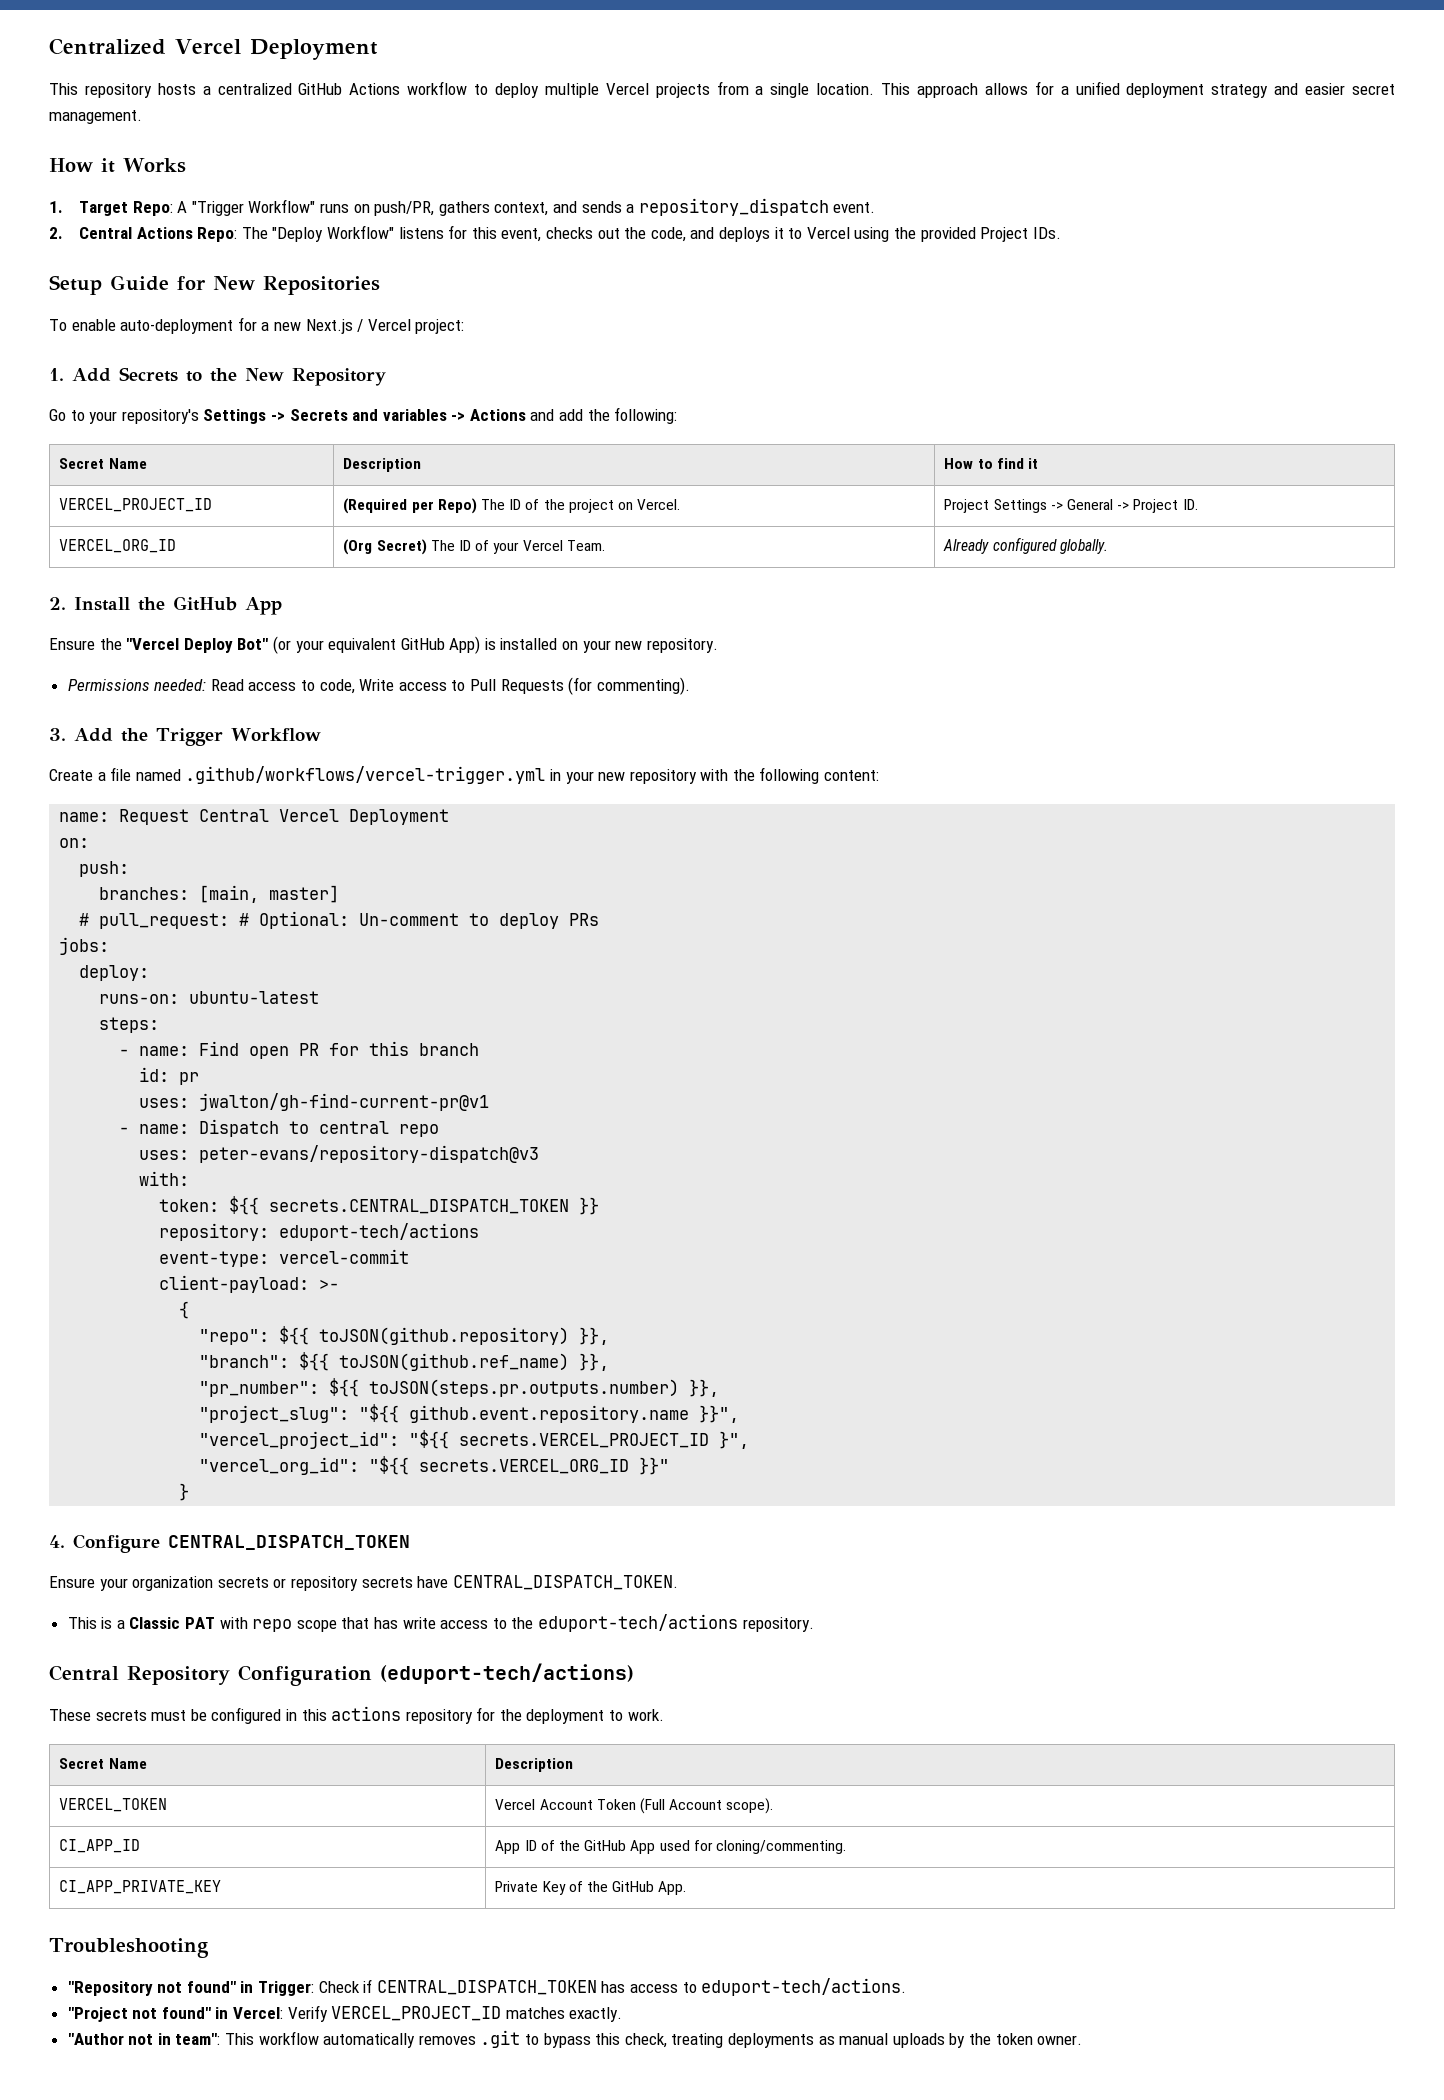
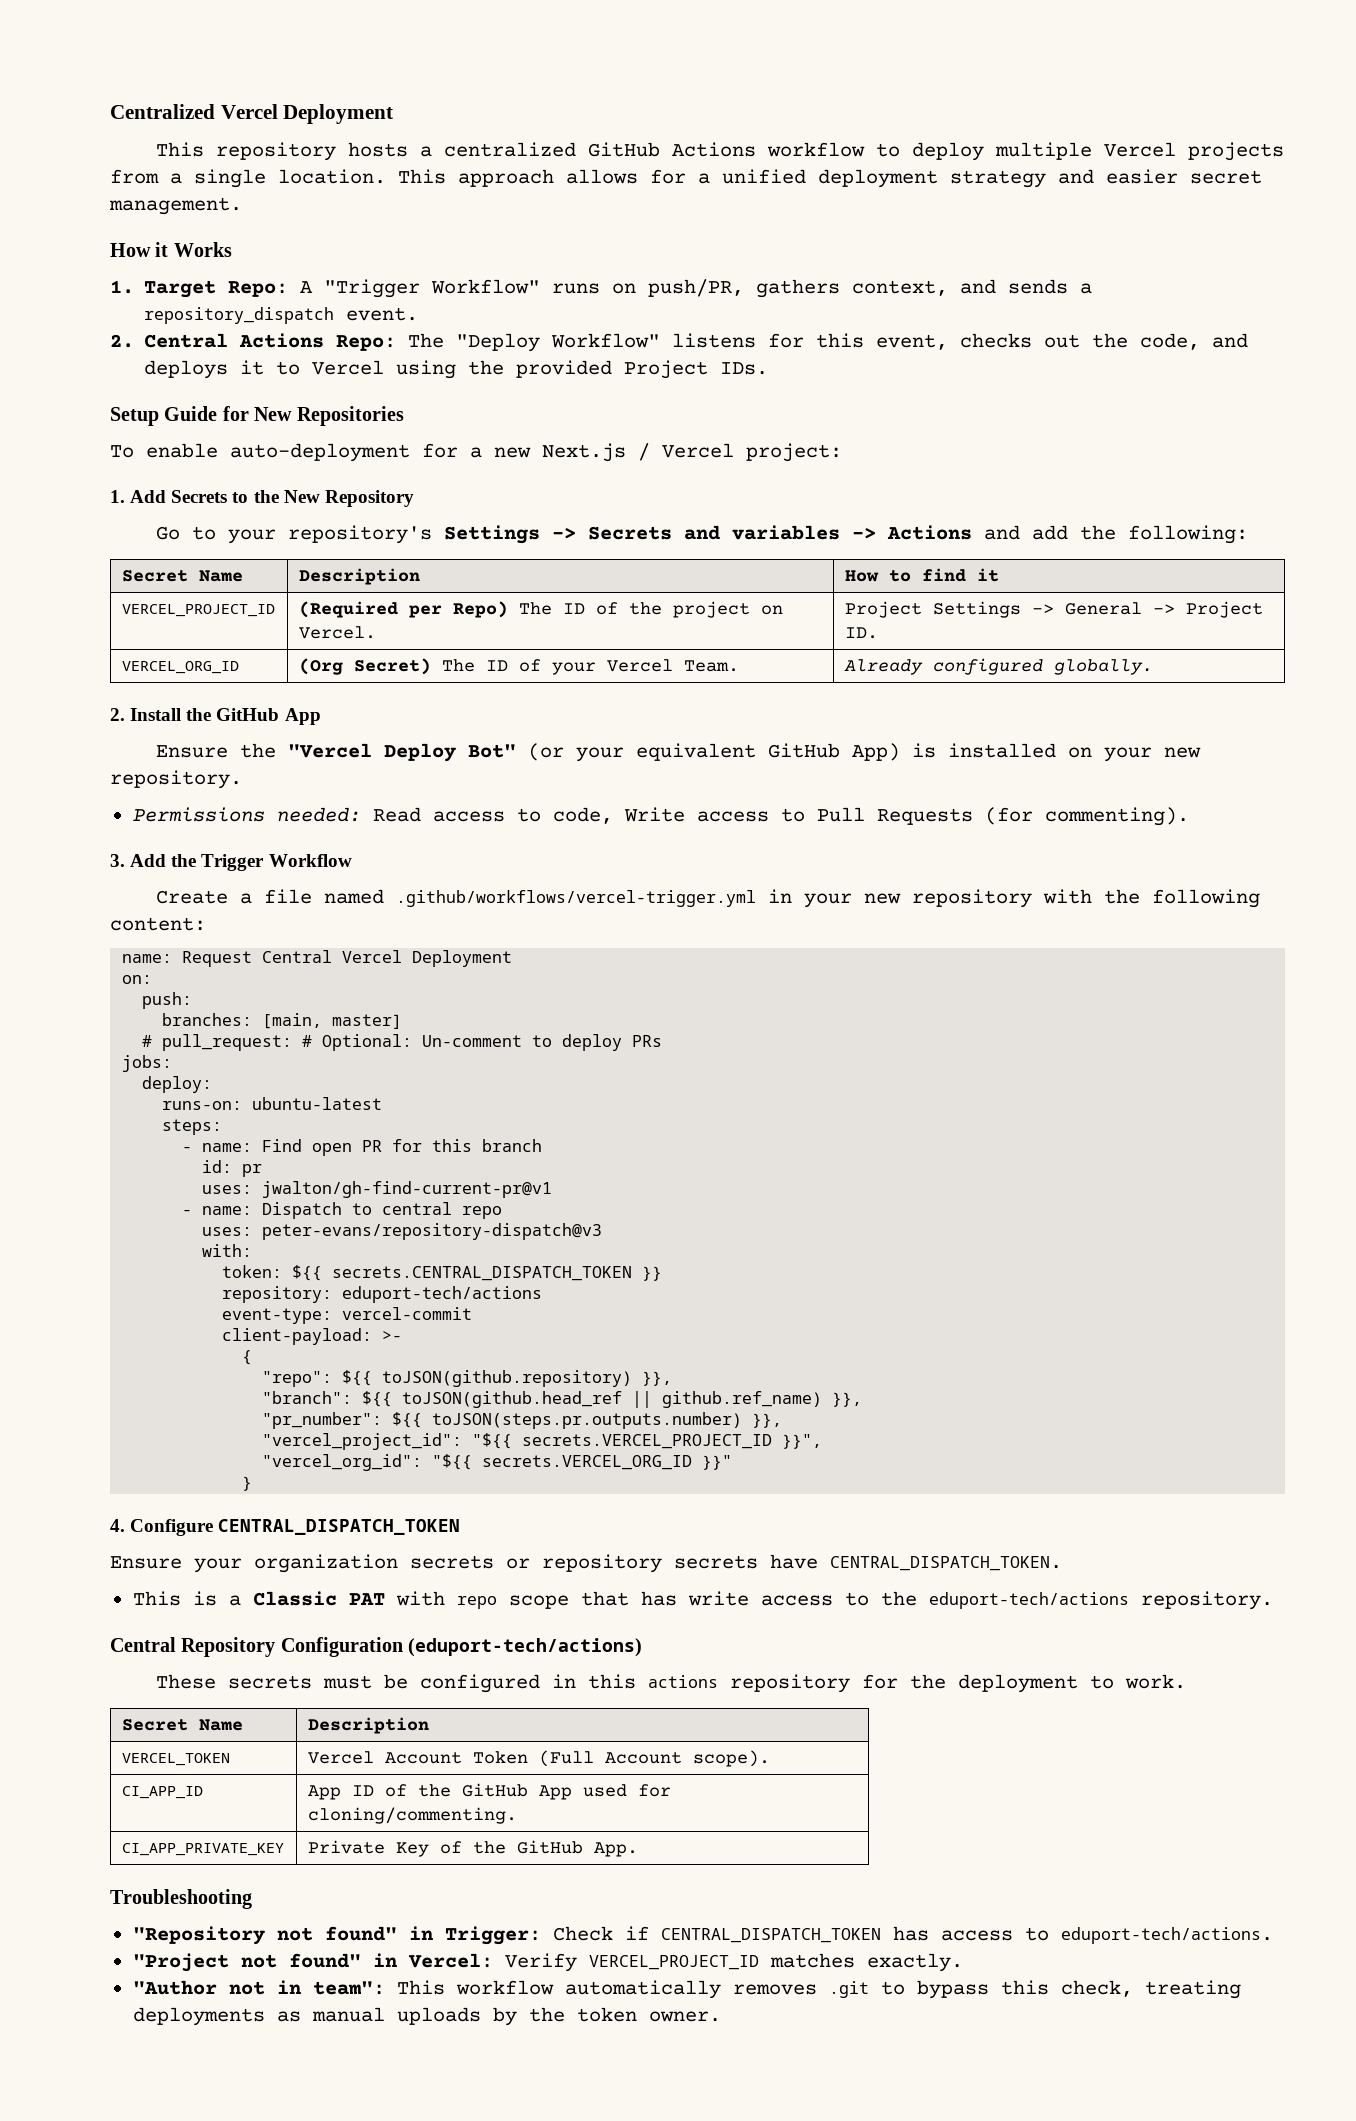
[339,1353,570,1371] toJSON(github.ref_name) -> [402,1391,823,1408] toJSON(github.head_ref || github.ref_name)
[199,1404,740,1423] // "project_slug": "${{ github.event.repository.name }}", -> (783, 1420) none
[719,1431,750,1449] }", -> [782,1434,823,1449] }}",

